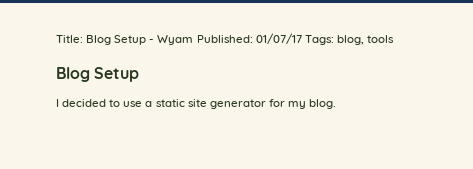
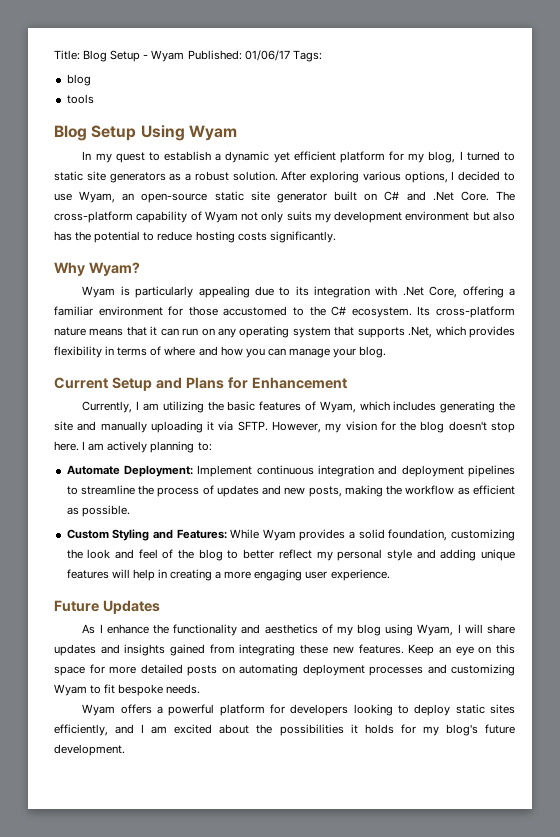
[255,33,302,44] 01/07/17 -> [244,50,290,61] 01/06/17
[336,35,364,45] blog, -> [66,74,91,86] // blog //
[56,99,337,109] // I decided to use a static site generator for my blog. -> [140,125,237,141] [82,151,515,163] [54,171,515,183] [54,191,515,203] [54,211,515,223] [54,231,336,243] [54,262,140,276] [82,286,516,298] [54,306,515,318] [54,326,515,338] [54,346,387,358] [54,377,347,391] [82,401,515,413] [54,421,515,433] [54,441,212,453] [66,465,515,477] [66,485,515,497] [66,505,130,517] [66,529,515,541] [66,549,515,561] [66,569,390,581] [54,600,160,614] [82,624,515,636] [54,644,515,656] [54,664,515,676] [54,684,201,696] [82,704,515,716] [54,724,516,736] [54,744,125,756] Using Wyam // In my quest to establish a dynamic yet efficient platform for my blog, I turned to static site generators as a robust solution. After exploring various options, I decided to use Wyam, an open-source static site generator built on C# and .Net Core. The cross-platform capability of Wyam not only suits my development environment but also has the potential to reduce hosting costs significantly. // Why Wyam? // Wyam is particularly appealing due to its integration with .Net Core, offering a familiar environment for those accustomed to the C# ecosystem. Its cross-platform nature means that it can run on any operating system that supports .Net, which provides flexibility in terms of where and how you can manage your blog. // Current Setup and Plans for Enhancement // Currently, I am utilizing the basic features of Wyam, which includes generating the site and manually uploading it via SFTP. However, my vision for the blog doesn't stop here. I am actively planning to: // Automate Deployment: Implement continuous integration and deployment pipelines to streamline the process of updates and new posts, making the workflow as efficient as possible. // Custom Styling and Features: While Wyam provides a solid foundation, customizing the look and feel of the blog to better reflect my personal style and adding unique features will help in creating a more engaging user experience. // Future Updates // As I enhance the functionality and aesthetics of my blog using Wyam, I will share updates and insights gained from integrating these new features. Keep an eye on this space for more detailed posts on automating deployment processes and customizing Wyam to fit bespoke needs. // Wyam offers a powerful platform for developers looking to deploy static sites efficiently, and I am excited about the possibilities it holds for my blog's future development.

